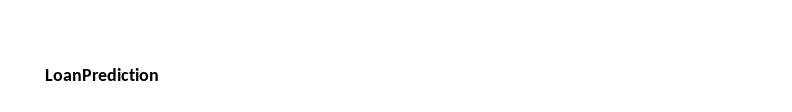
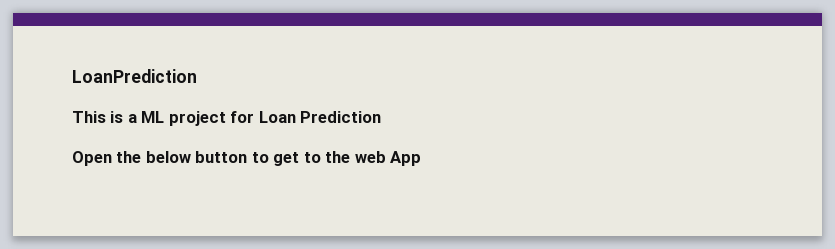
(159, 74) none -> [72,111,382,126] [72,151,422,166] // This is a ML project for Loan Prediction // Open the below button to get to the web App

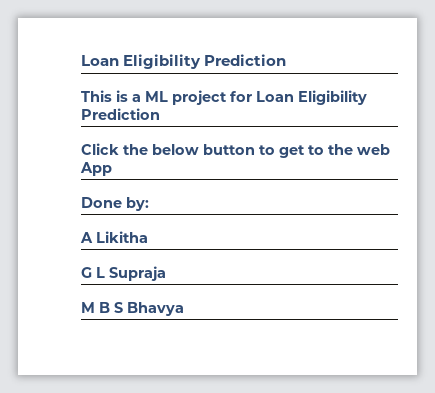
[72,69,197,83] LoanPrediction -> [81,54,287,69] Loan Eligibility Prediction
[300,111,382,123] [72,151,112,166] Prediction // Open -> [298,90,367,105] [81,108,160,120] [81,143,119,155] Eligibility Prediction // Click
(422, 158) none -> [81,197,149,211] [80,231,148,243] [81,266,166,281] [81,302,184,316] // Done by: // A Likitha // G L Supraja // M B S Bhavya

